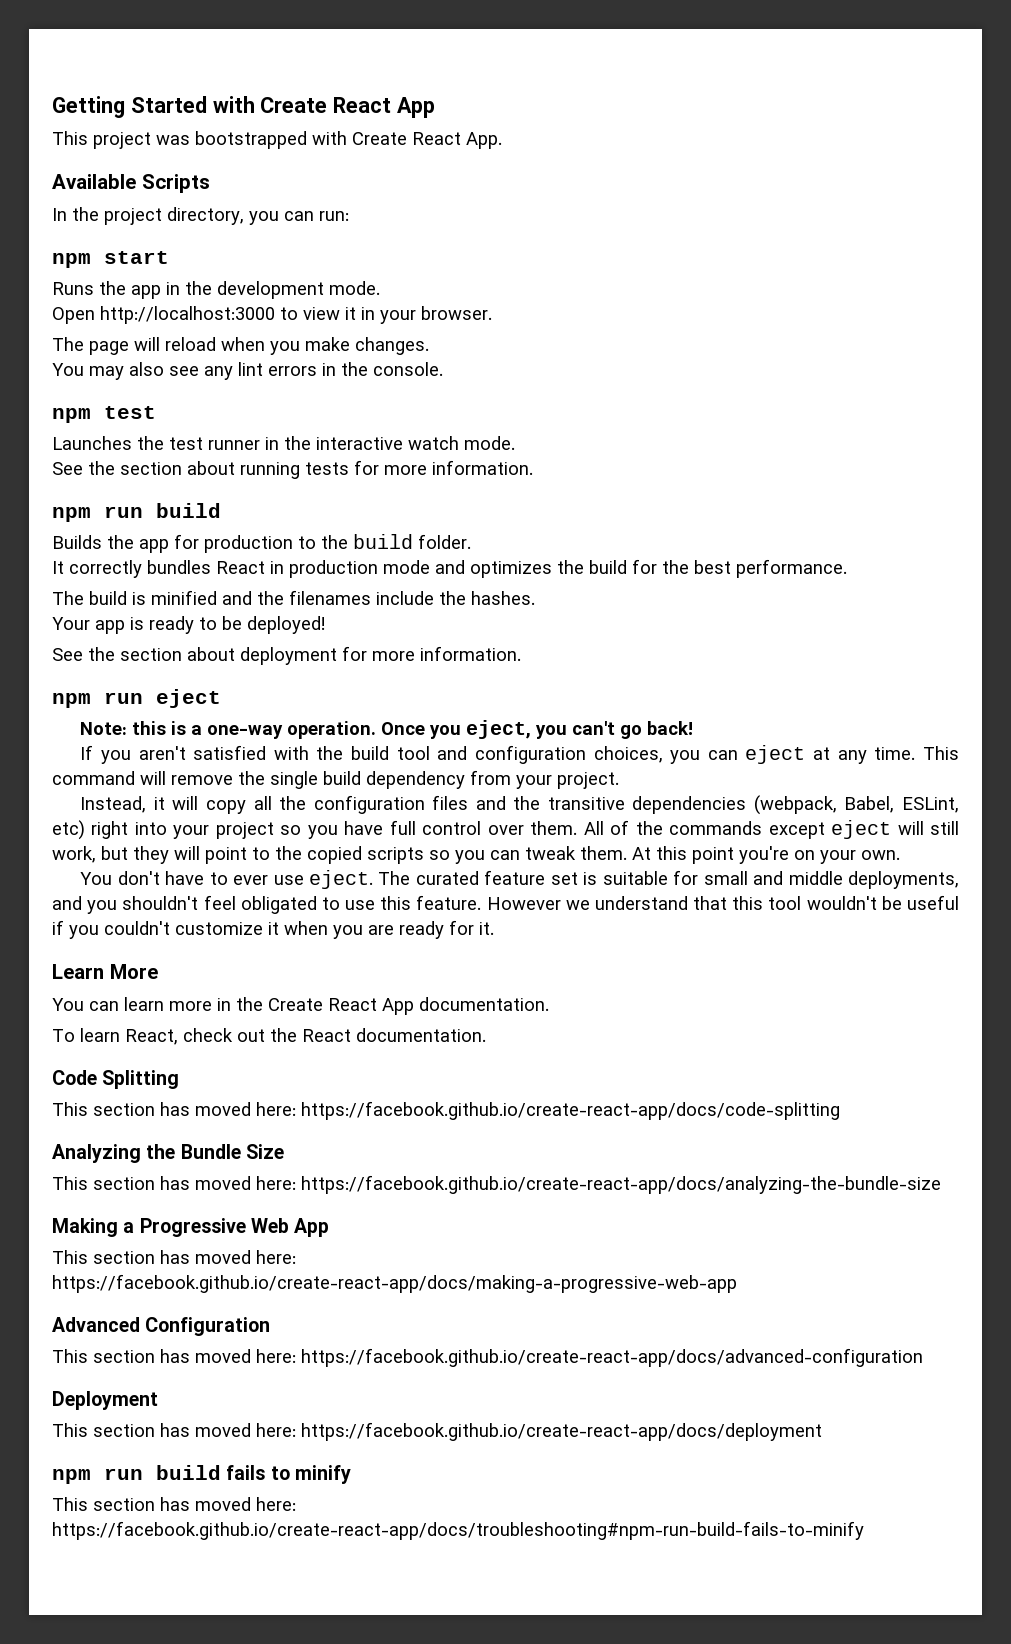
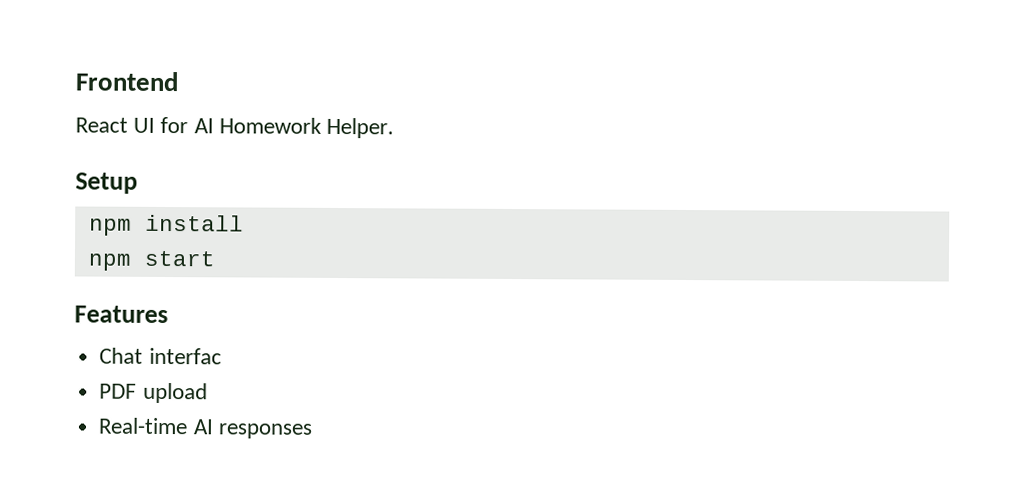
[52,96,436,118] [52,131,502,149] [52,174,210,193] [52,207,349,225] [52,251,169,268] [52,281,380,299] [52,306,492,324] [52,337,429,355] [52,362,443,380] [52,406,156,423] [52,436,515,450] [52,460,533,479] [52,503,221,522] [52,534,471,553] [52,559,847,578] [52,590,535,605] [52,616,325,634] [52,646,521,665] [52,689,221,708] [80,720,694,739] [80,745,959,764] [52,770,619,789] [80,795,959,815] [52,820,960,840] [52,846,900,864] [80,870,960,889] [52,895,959,914] [52,920,494,939] [52,964,158,979] [52,997,549,1015] [52,1028,486,1045] [52,1070,180,1089] [52,1101,840,1120] [52,1144,284,1163] [52,1175,941,1194] [52,1218,330,1237] [52,1250,296,1264] [52,1274,737,1293] [52,1317,271,1336] [52,1348,923,1367] [52,1391,158,1410] [52,1422,822,1441] [52,1465,351,1484] [52,1497,296,1511] [52,1521,864,1540] Getting Started with Create React App // This project was bootstrapped with Create React App. // Available Scripts // In the project directory, you can run: // npm start // Runs the app in the development mode. // Open http://localhost:3000 to view it in your browser. // The page will reload when you make changes. // You may also see any lint errors in the console. // npm test // Launches the test runner in the interactive watch mode. // See the section about running tests for more information. // npm run build // Builds the app for production to the build folder. // It correctly bundles React in production mode and optimizes the build for the best performance. // The build is minified and the filenames include the hashes. // Your app is ready to be deployed! // See the section about deployment for more information. // npm run eject // Note: this is a one-way operation. Once you eject, you can't go back! // If you aren't satisfied with the build tool and configuration choices, you can eject at any time. This command will remove the single build dependency from your project. // Instead, it will copy all the configuration files and the transitive dependencies (webpack, Babel, ESLint, etc) right into your project so you have full control over them. All of the commands except eject will still work, but they will point to the copied scripts so you can tweak them. At this point you're on your own. // You don't have to ever use eject. The curated feature set is suitable for small and middle deployments, and you shouldn't feel obligated to use this feature. However we understand that this tool wouldn't be useful if you couldn't customize it when you are ready for it. // Learn More // You can learn more in the Create React App documentation. // To learn React, check out the React documentation. // Code Splitting // This section has moved here: https://facebook.github.io/create-react-app/docs/code-splitting // Analyzing the Bundle Size // This section has moved here: https://facebook.github.io/create-react-app/docs/analyzing-the-bundle-size // Making a Progressive Web App // This section has moved here: https://facebook.github.io/create-react-app/docs/making-a-progressive-web-app // Advanced Configuration // This section has moved here: https://facebook.github.io/create-react-app/docs/advanced-configuration // Deployment // This section has moved here: https://facebook.github.io/create-react-app/docs/deployment // npm run build fails to minify // This section has moved here: https://facebook.github.io/create-react-app/docs/troubleshooting#npm-run-build-fails-to-minify -> [75,71,179,92] [75,116,395,139] [75,172,138,194] [88,214,244,236] [87,250,215,271] [74,305,168,324] [99,347,222,365] [99,382,208,404] [98,417,312,439] Frontend // React UI for AI Homework Helper. // Setup // npm install // npm start // Features // Chat interfac // PDF upload // Real-time AI responses

